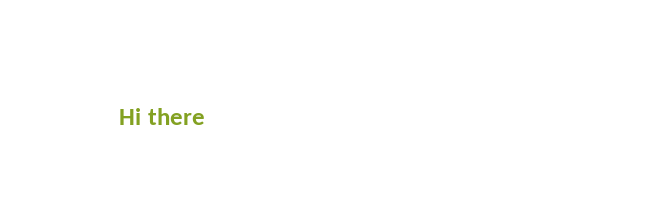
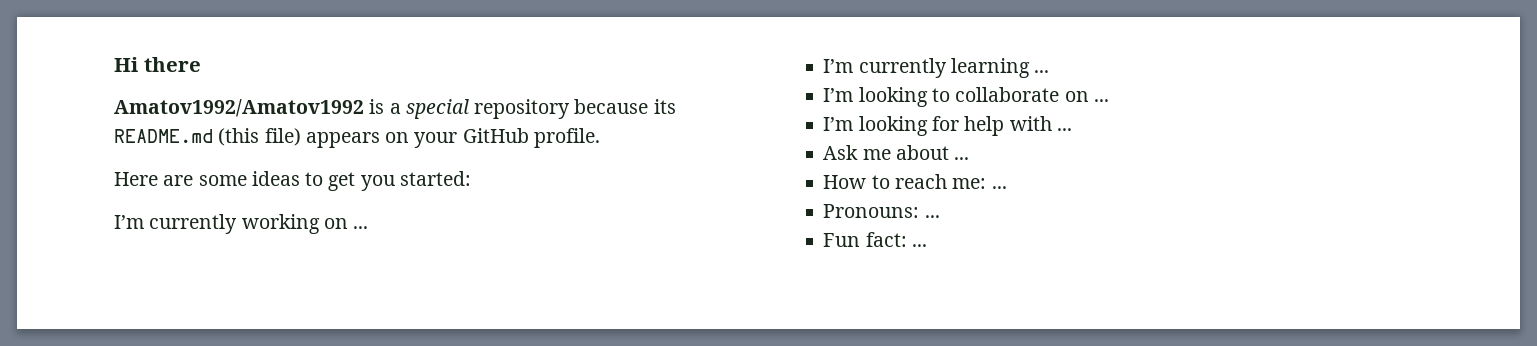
(205, 116) none -> [114,99,676,119] [114,128,600,148] [114,171,471,191] [114,214,369,234] [823,58,1050,78] [823,87,1109,107] [823,116,1072,136] [823,145,970,160] [823,174,1007,189] [823,204,940,218] [823,232,927,247] // Amatov1992/Amatov1992 is a special repository because its README.md (this file) appears on your GitHub profile. // Here are some ideas to get you started: // I’m currently working on ... // I’m currently learning ... // I’m looking to collaborate on ... // I’m looking for help with ... // Ask me about ... // How to reach me: ... // Pronouns: ... // Fun fact: ...

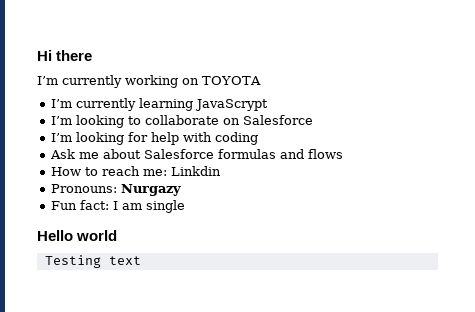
[114,99,676,119] [114,128,600,148] [114,171,471,191] // Amatov1992/Amatov1992 is a special repository because its README.md (this file) appears on your GitHub profile. // Here are some ideas to get you started: -> (93, 55) none
[353,226,369,229] ... -> [202,76,261,85] TOYOTA
[1034,70,1050,73] ... -> [194,99,268,111] JavaScrypt
[1093,99,1109,102] ... -> [242,115,313,125] Salesforce
[1056,128,1072,131] ... -> [214,132,258,145] coding
[954,157,970,160] ... -> [143,149,343,159] Salesforce formulas and flows
[991,186,1007,189] ... -> [170,166,221,176] Linkdin
[924,215,940,218] ... -> [120,184,181,196] Nurgazy
[911,244,927,247] ... -> [112,200,185,213] [37,230,118,241] [44,255,141,268] I am single // Hello world // Testing text

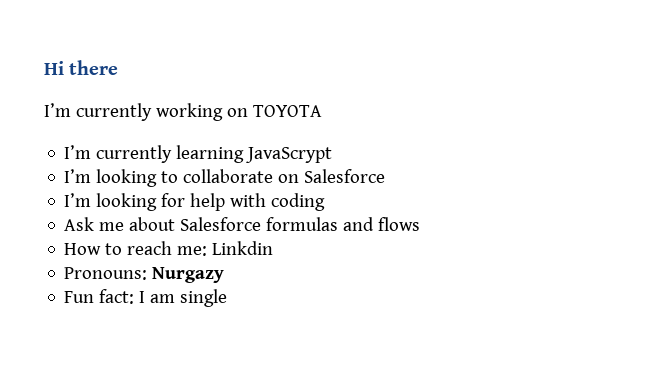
[37,230,118,241] [44,255,141,268] // Hello world // Testing text -> (228, 298) none

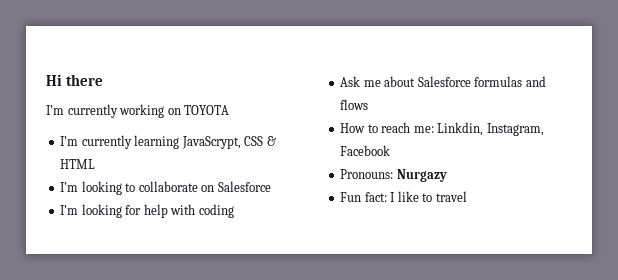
[246,147,333,163] JavaScrypt -> [181,136,276,149] [60,159,96,169] JavaScrypt, CSS & HTML
[212,241,274,255] Linkdin -> [437,122,544,136] [340,145,391,156] Linkdin, Instagram, Facebook
[150,289,228,307] am single -> [397,191,467,202] like to travel

